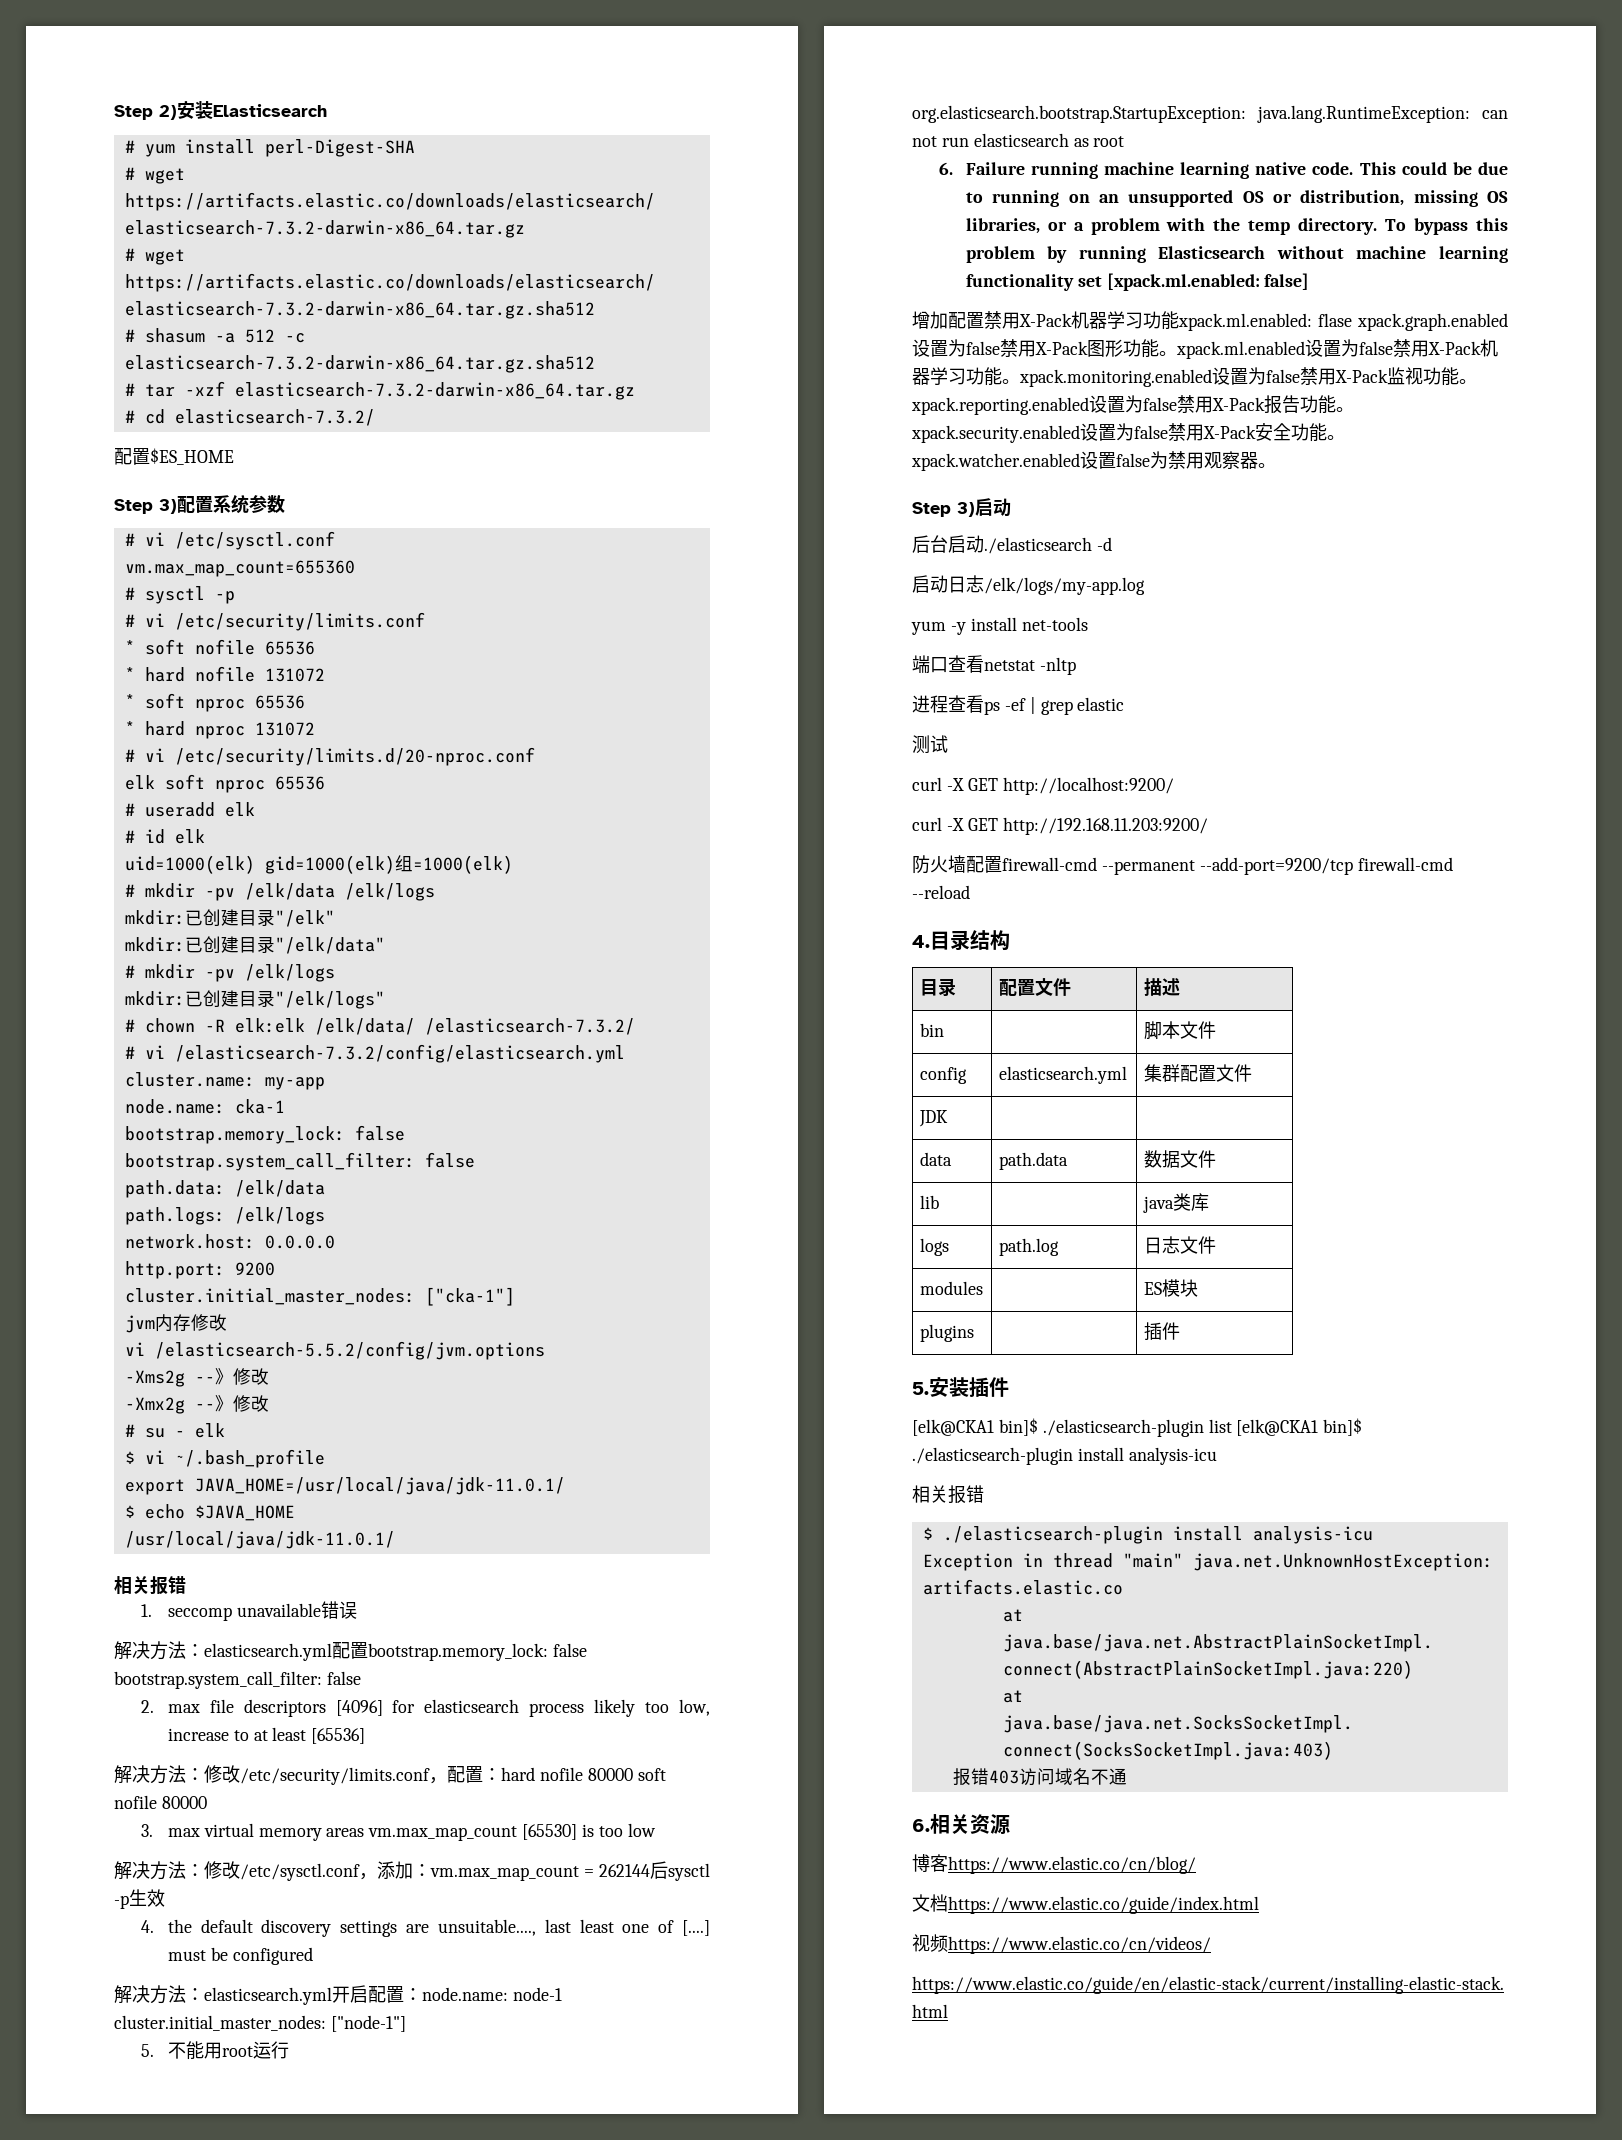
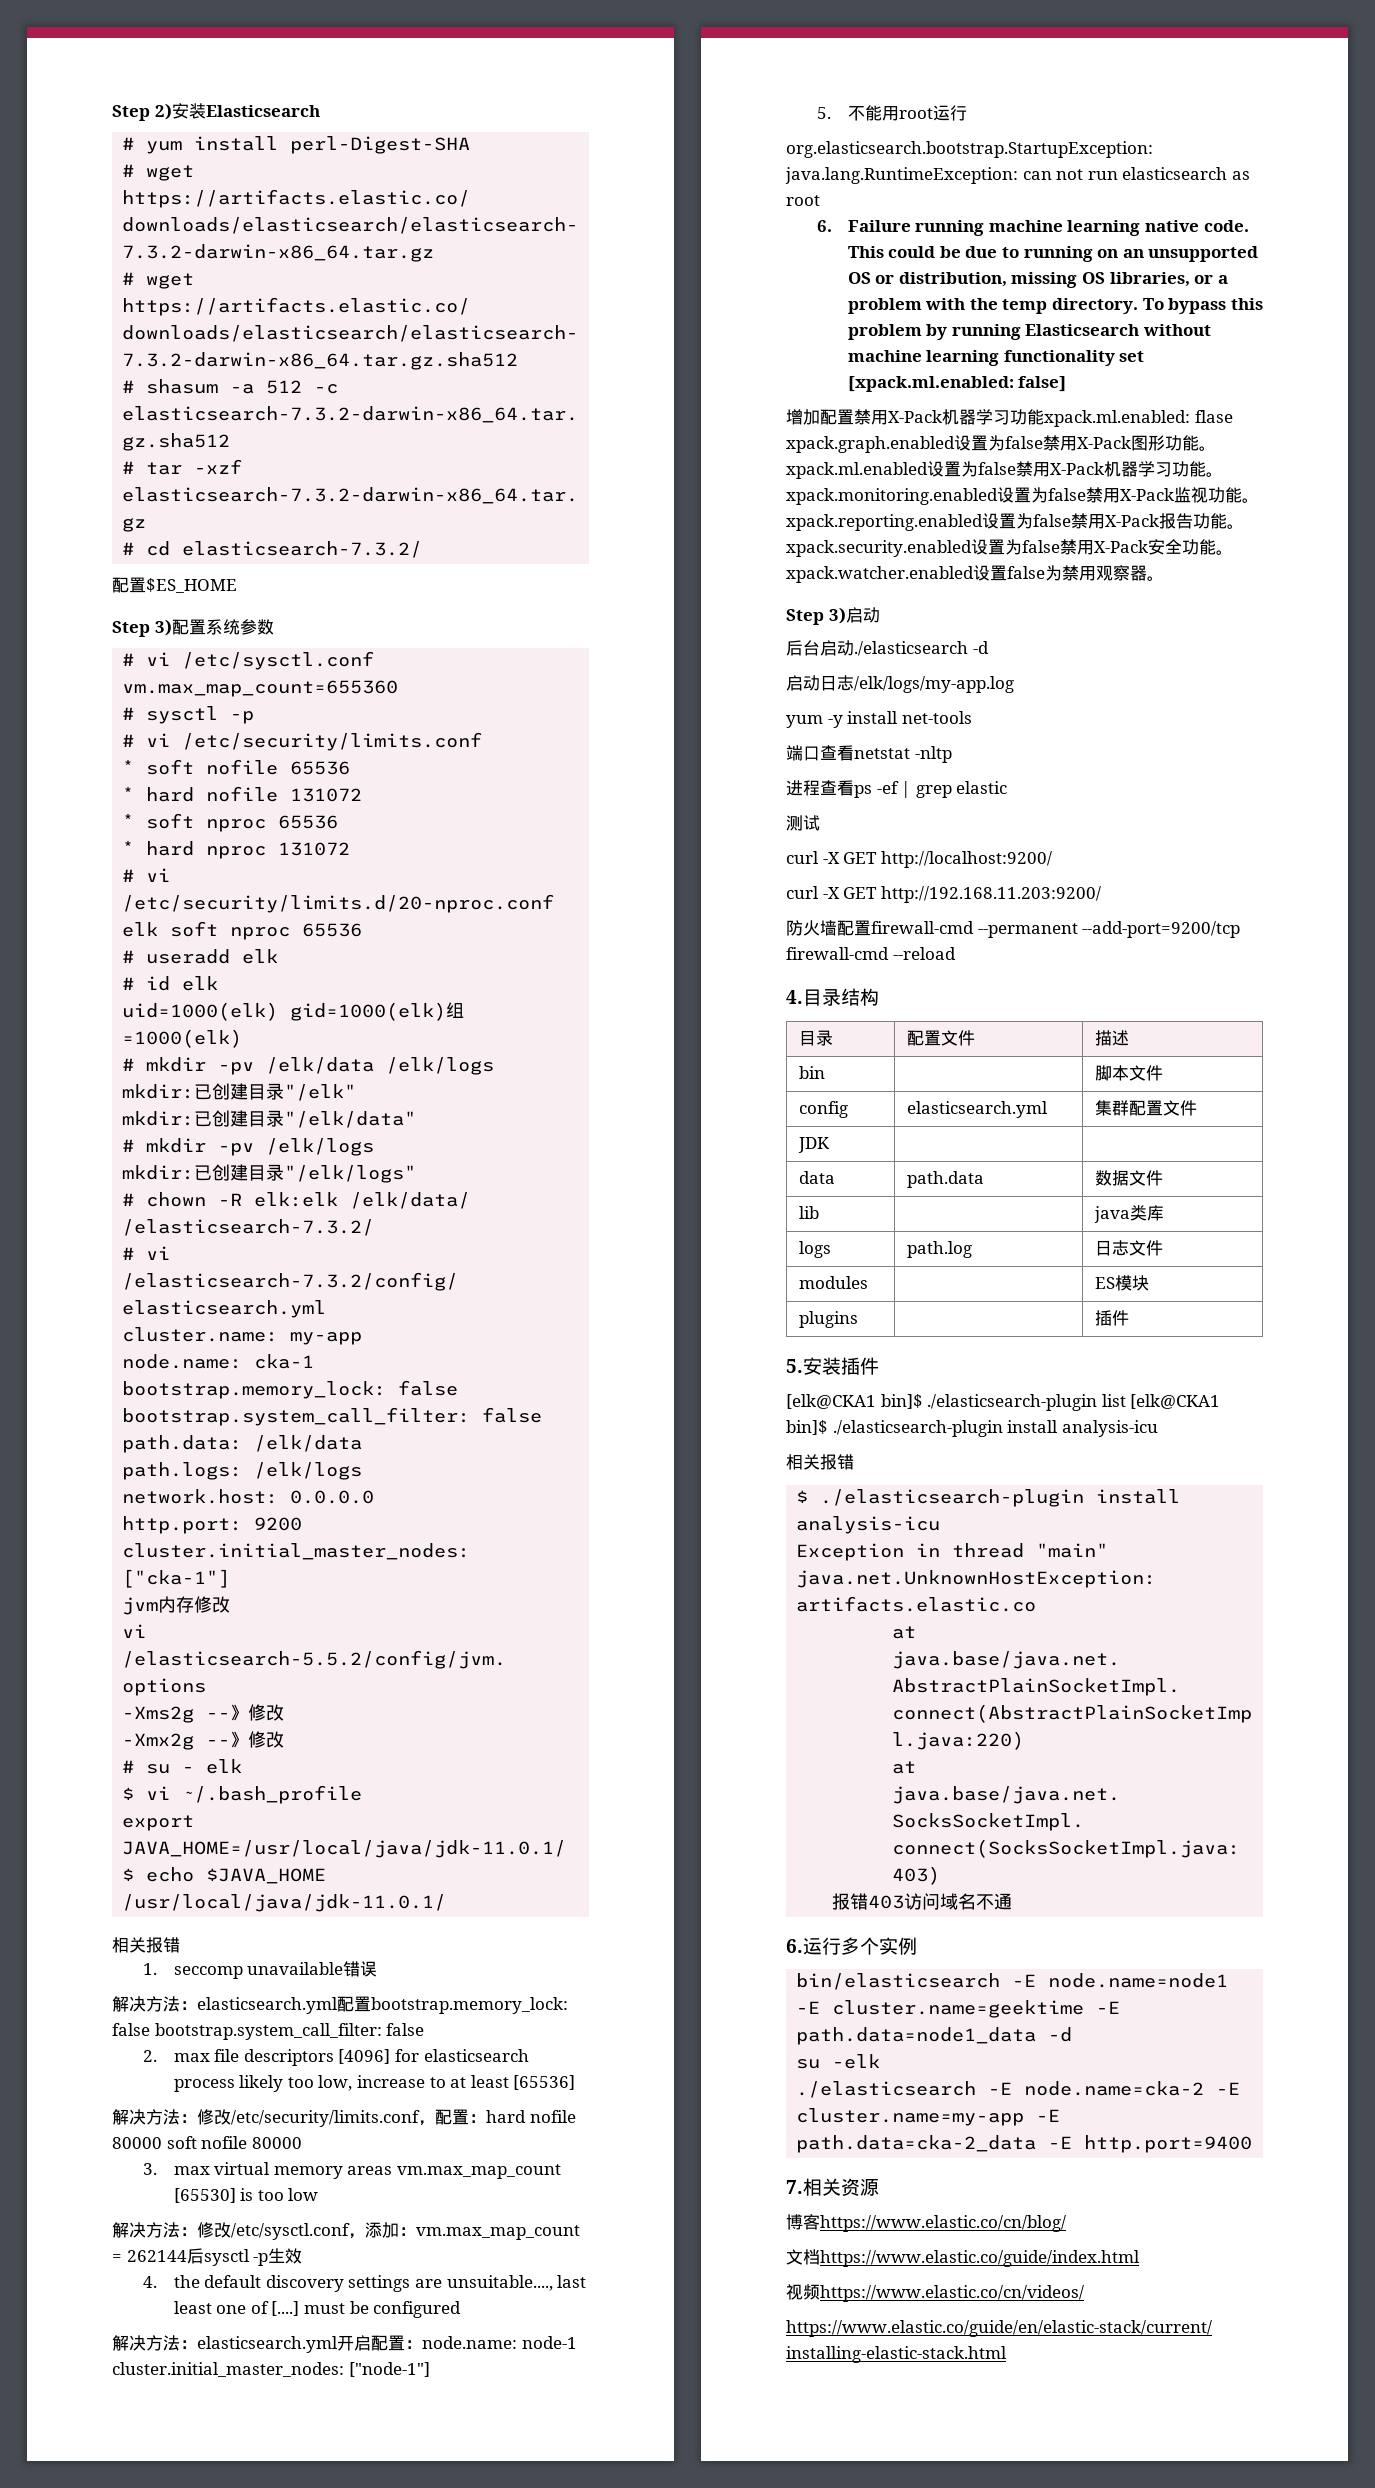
(930, 1825) none -> [803,1937,917,1955] [796,1973,1229,1990] [796,2000,1121,2018] [796,2027,1073,2045] [796,2054,881,2069] [796,2081,1241,2098] [796,2108,1061,2126] [796,2135,1253,2153] [786,2180,803,2194] 运行多个实例 // bin/elasticsearch -E node.name=node1 -E cluster.name=geektime -E path.data=node1_data -d // su -elk // ./elasticsearch -E node.name=cka-2 -E cluster.name=my-app -E path.data=cka-2_data -E http.port=9400 // 7.

